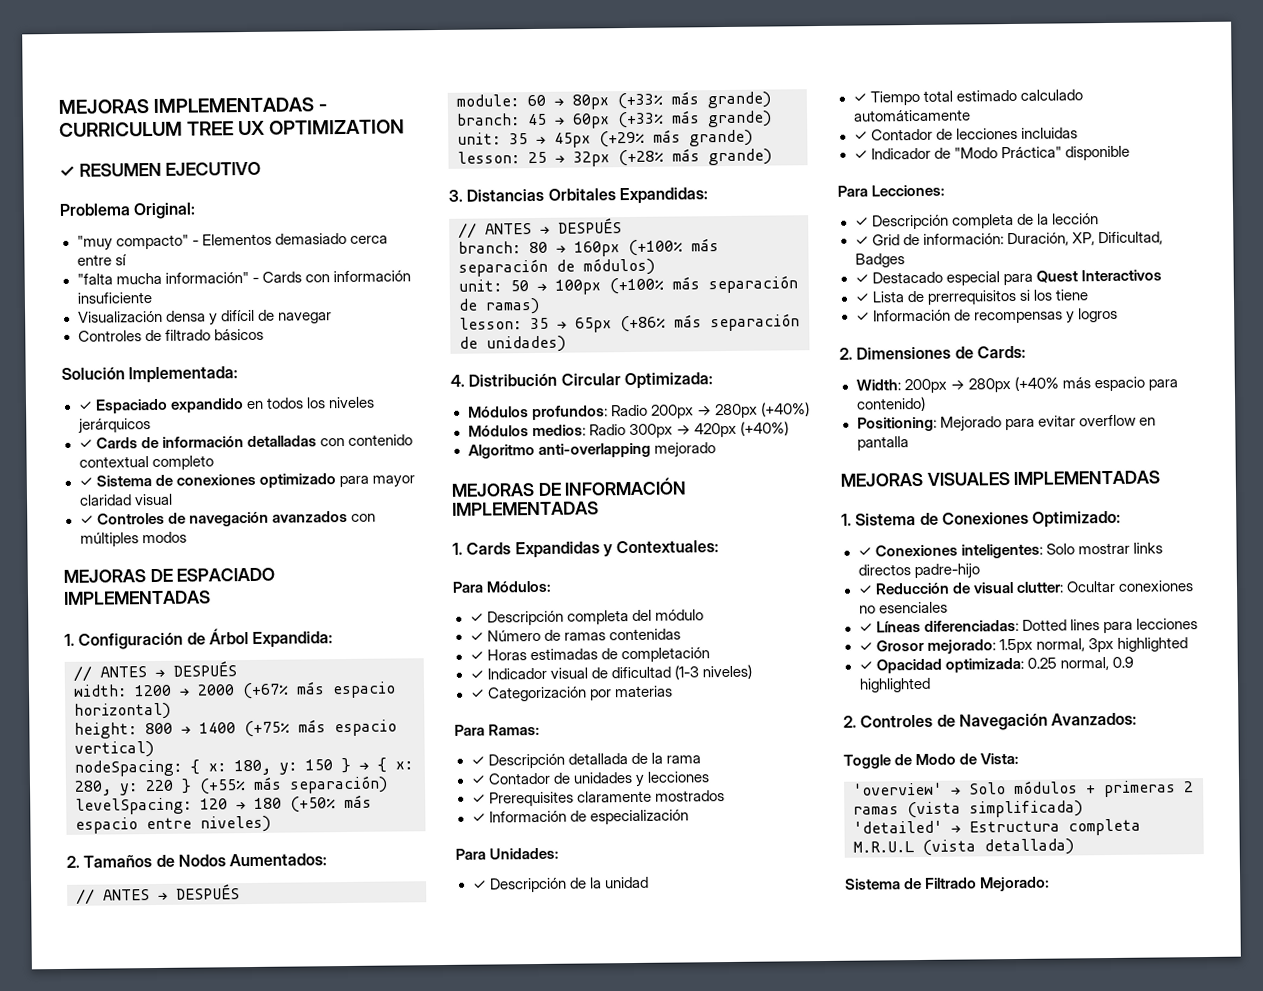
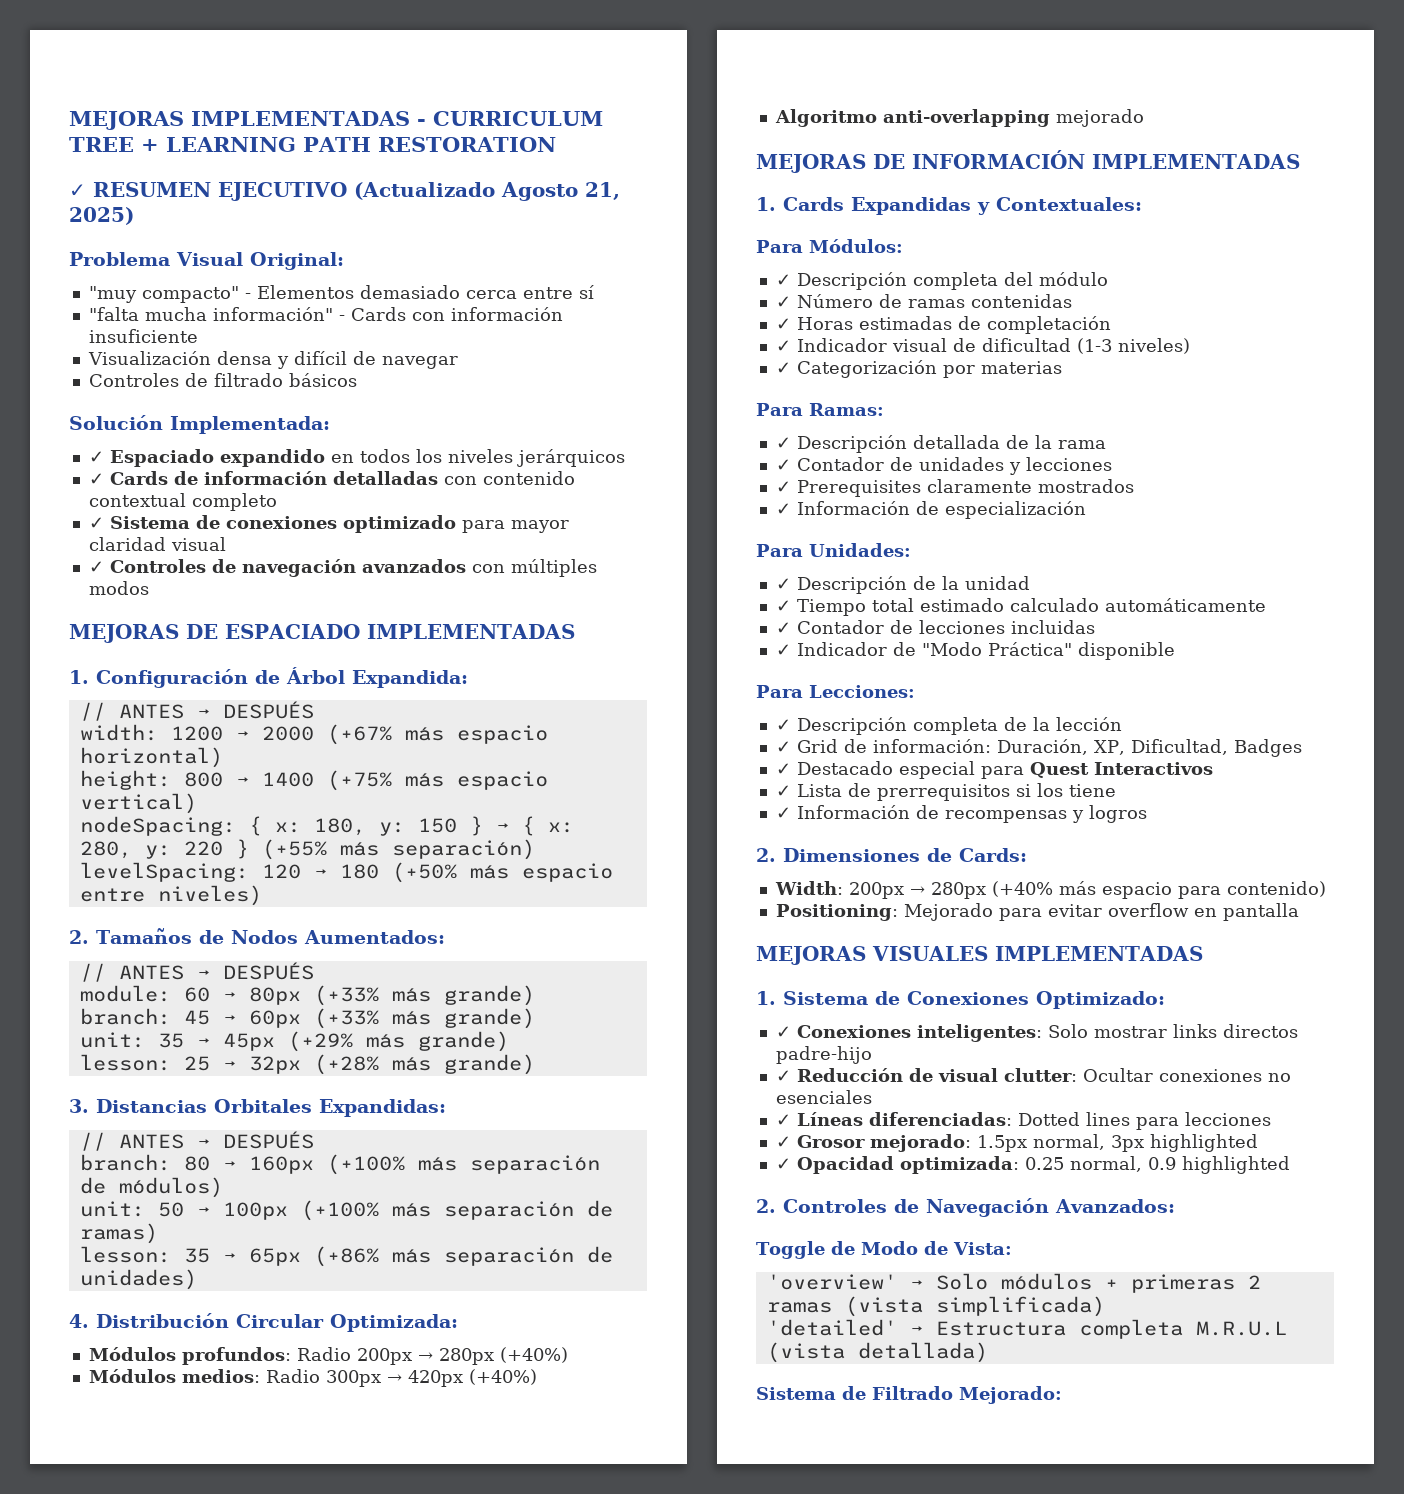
[238,119,406,136] UX OPTIMIZATION -> [141,137,556,152] + LEARNING PATH RESTORATION
(262, 168) none -> [354,182,620,201] [69,207,134,225] (Actualizado Agosto 21, 2025)
(131, 209) none -> [176,252,243,266] Visual

